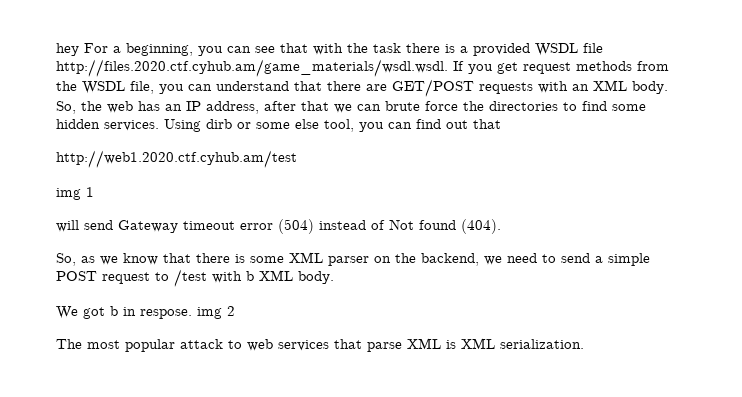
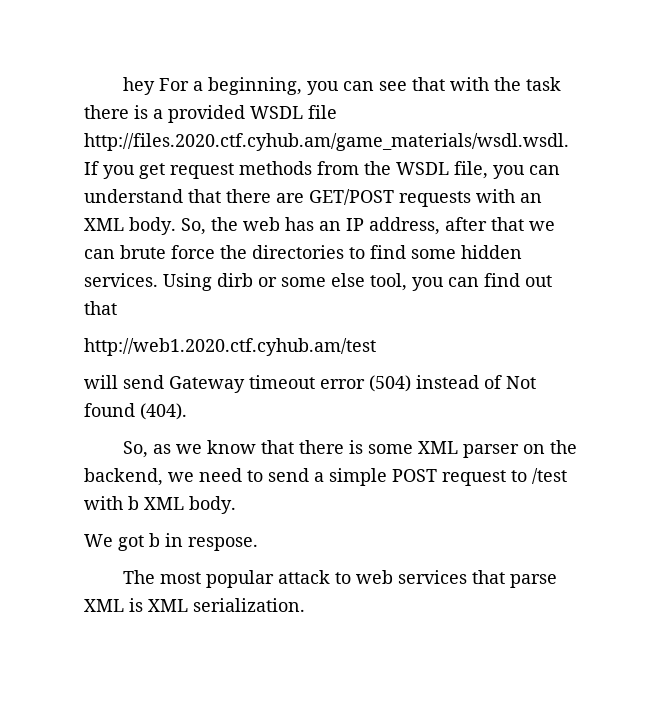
[56,187,94,200] // img 1 -> (376, 347) none
[197,306,235,319] img 2 -> (258, 544) none

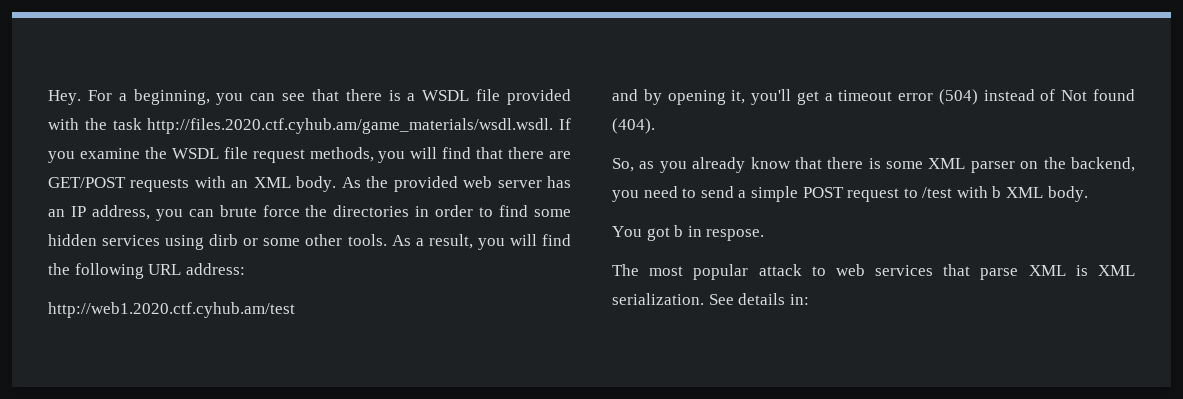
[122,77,155,95] hey -> [48,90,81,105] Hey.
[449,77,561,91] [84,105,337,123] [84,133,569,151] [84,161,560,179] [84,189,183,203] with the task there is a provided WSDL file http://files.2020.ctf.cyhub.am/game_materials/wsdl.wsdl. If you get request methods from the WSDL file, you can understand -> [345,89,572,105] [48,118,571,134] [48,147,472,163] there is a WSDL file provided with the task http://files.2020.ctf.cyhub.am/game_materials/wsdl.wsdl. If you examine the WSDL file request methods, you will find
[181,217,280,235] So, the web -> [341,176,542,192] As the provided web server
[445,217,555,231] after that we -> [155,209,183,221] you
(344, 252) none -> [415,205,474,217] in order
[84,273,212,291] services. Using -> [102,235,205,250] services using
[331,273,552,291] [84,301,117,315] [84,338,376,356] [84,375,245,393] else tool, you can find out that // http://web1.2020.ctf.cyhub.am/test // will send Gateway -> [305,234,571,250] [48,263,245,279] [48,302,295,318] [612,89,833,105] other tools. As a result, you will find the following URL address: // http://web1.2020.ctf.cyhub.am/test // and by opening it, you'll get a
[175,444,202,454] we -> [659,157,746,173] you already
[168,472,194,482] we -> [612,190,639,202] you
[84,534,113,547] We -> [612,226,642,237] You
(305, 605) none -> [708,293,809,305] See details in:

